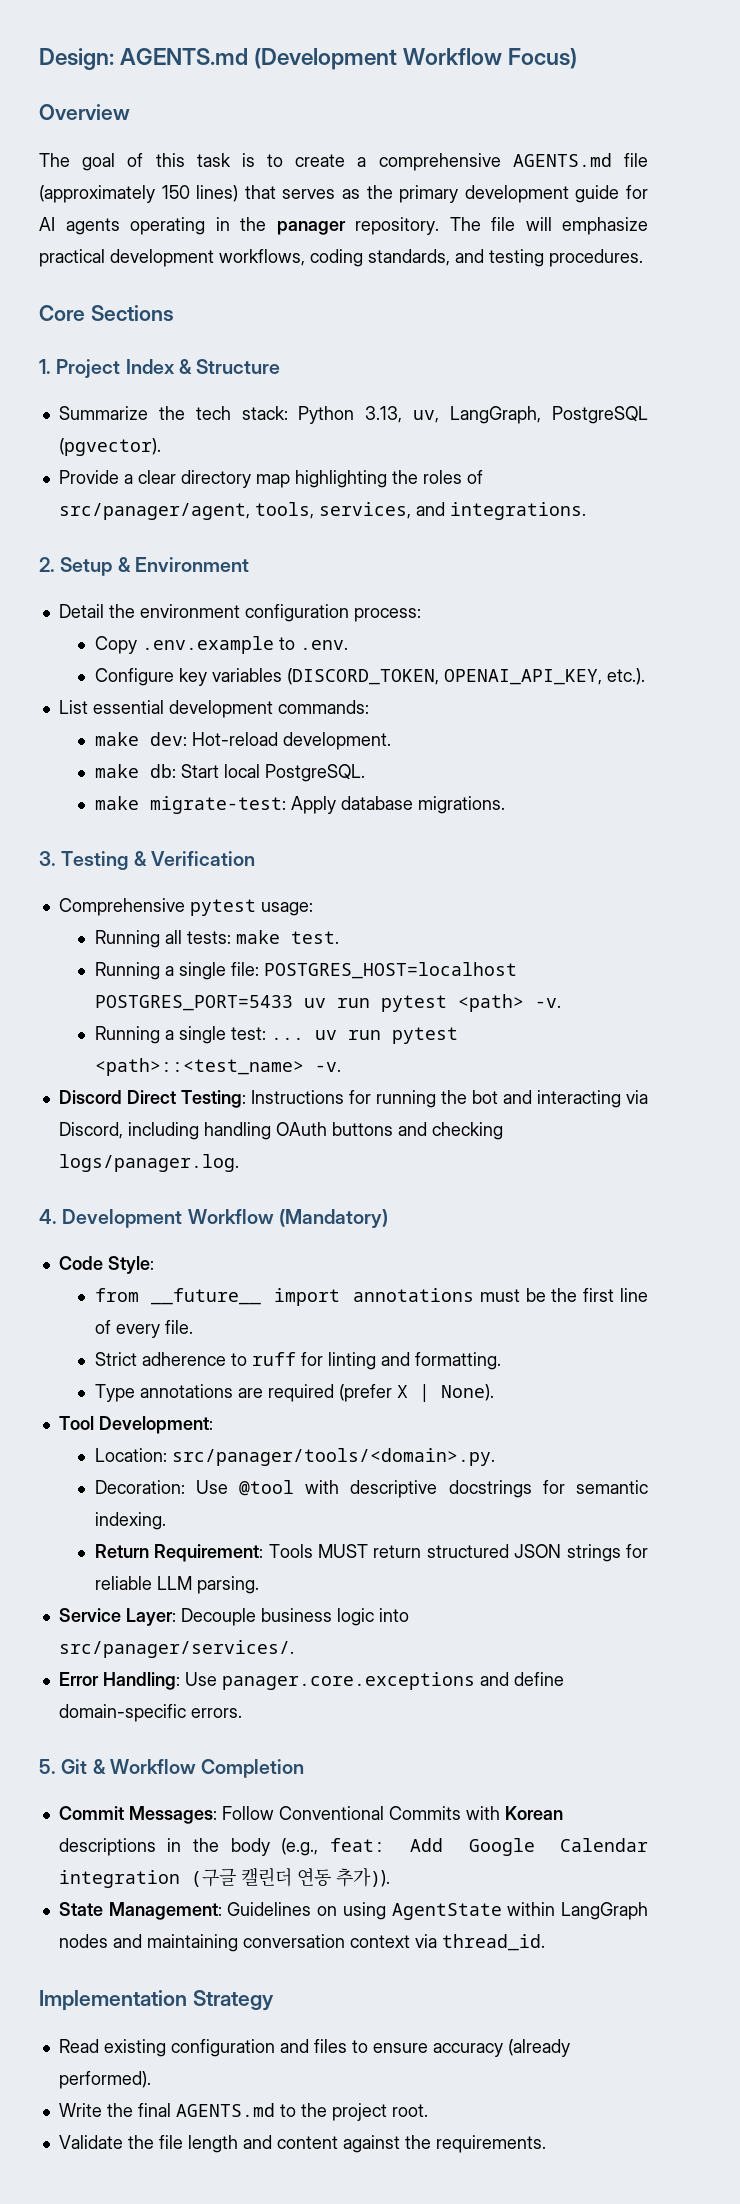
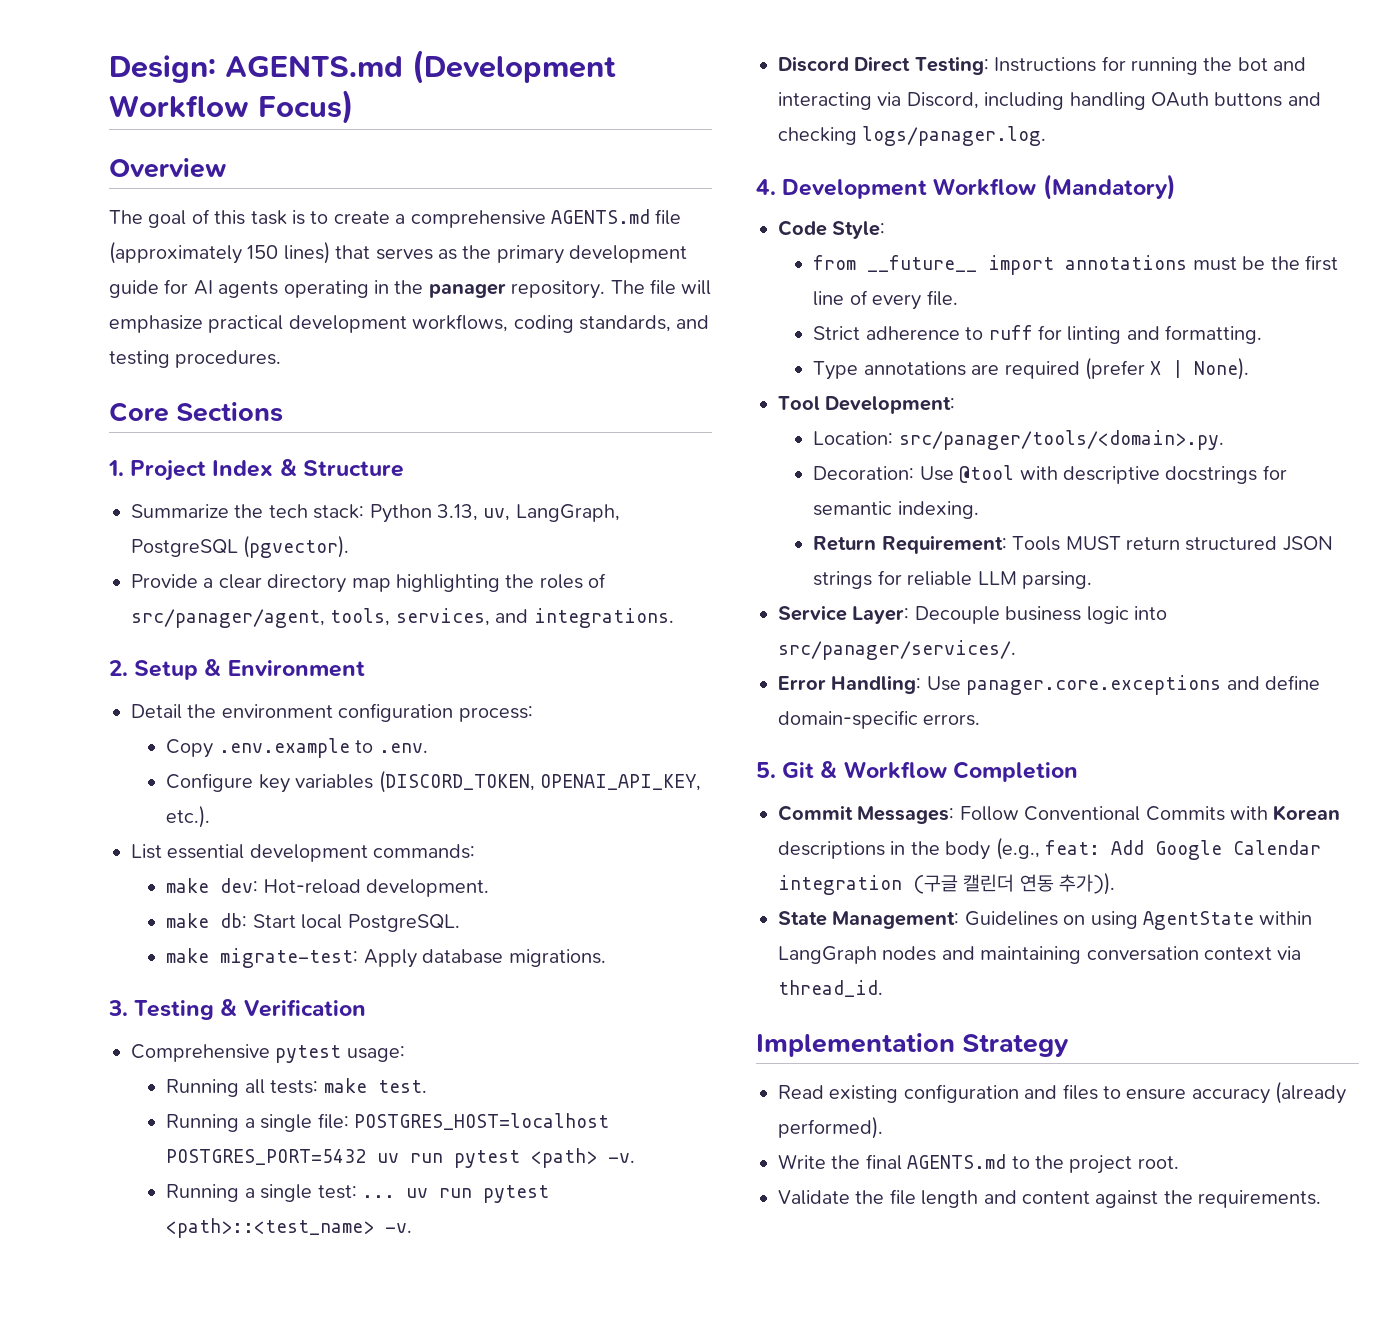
[94,995,293,1011] POSTGRES_PORT=5433 -> [166,1149,367,1165] POSTGRES_PORT=5432

